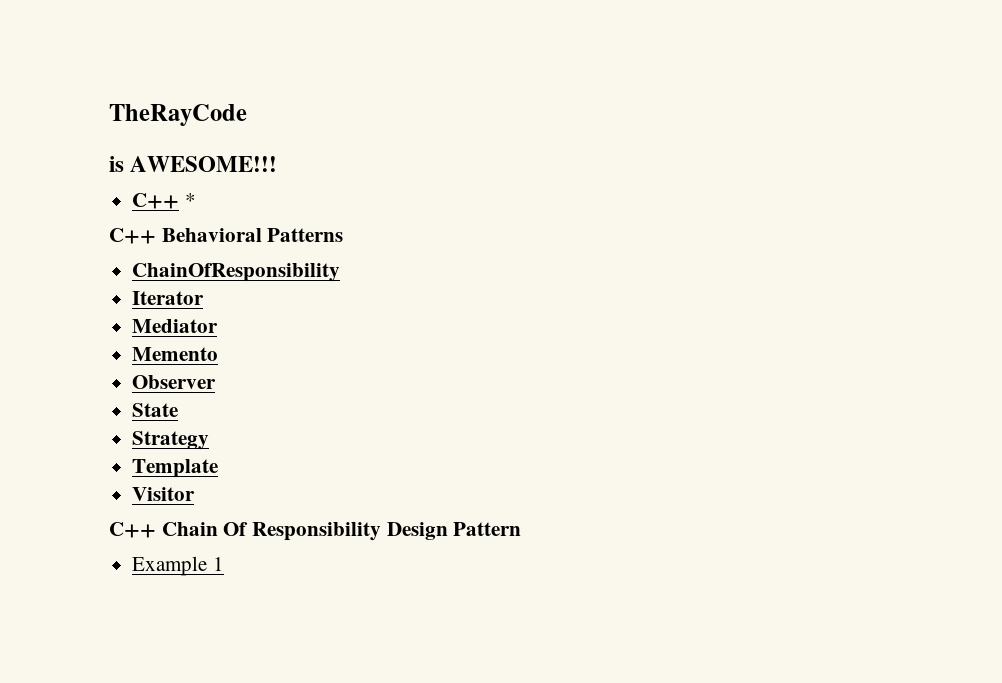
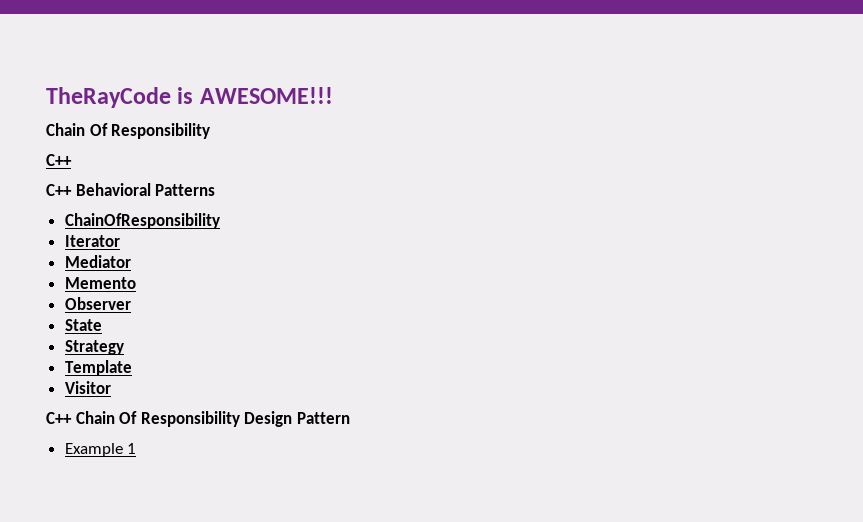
(247, 115) // -> (171, 97) none
[132,193,196,209] // C++ * -> [46,123,211,139] [46,154,72,166] // Chain Of Responsibility // C++

